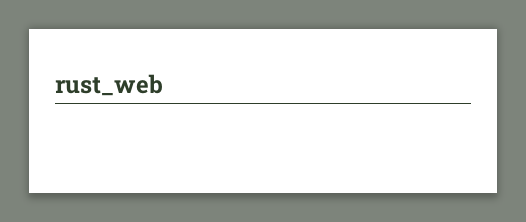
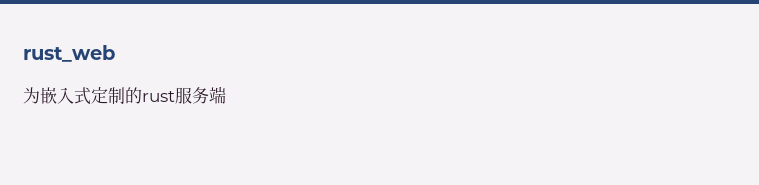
(163, 85) none -> [23,86,226,105] // 为嵌入式定制的rust服务端

